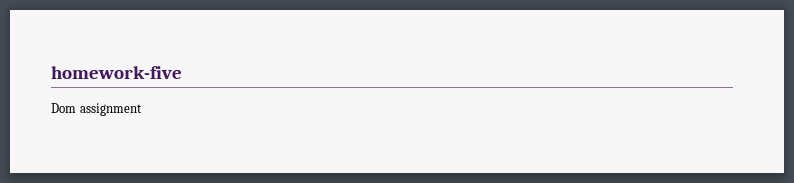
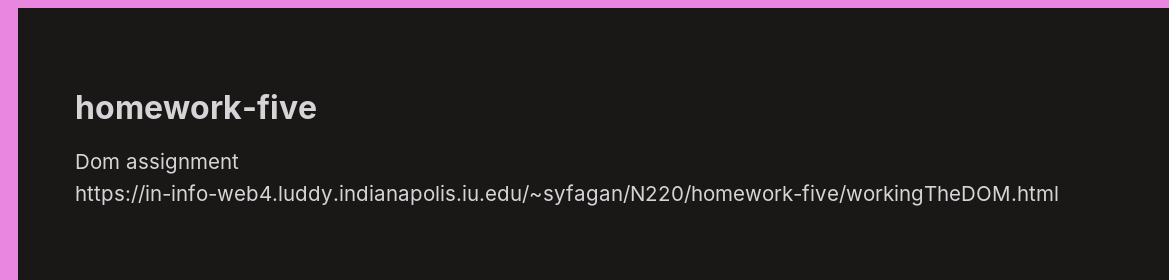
(142, 109) none -> [75,184,1059,206] https://in-info-web4.luddy.indianapolis.iu.edu/~syfagan/N220/homework-five/workingTheDOM.html

